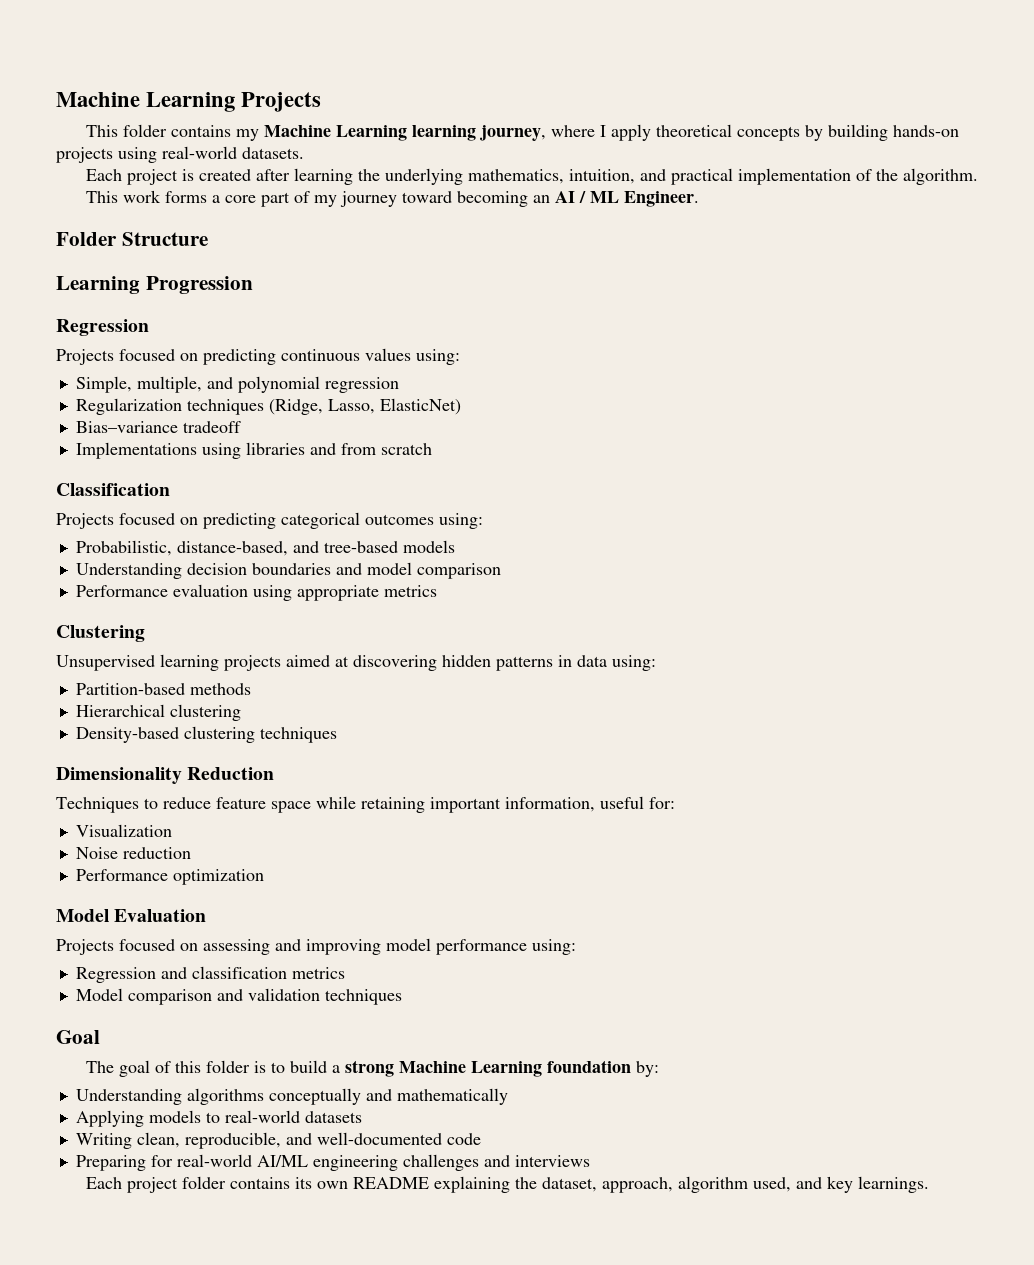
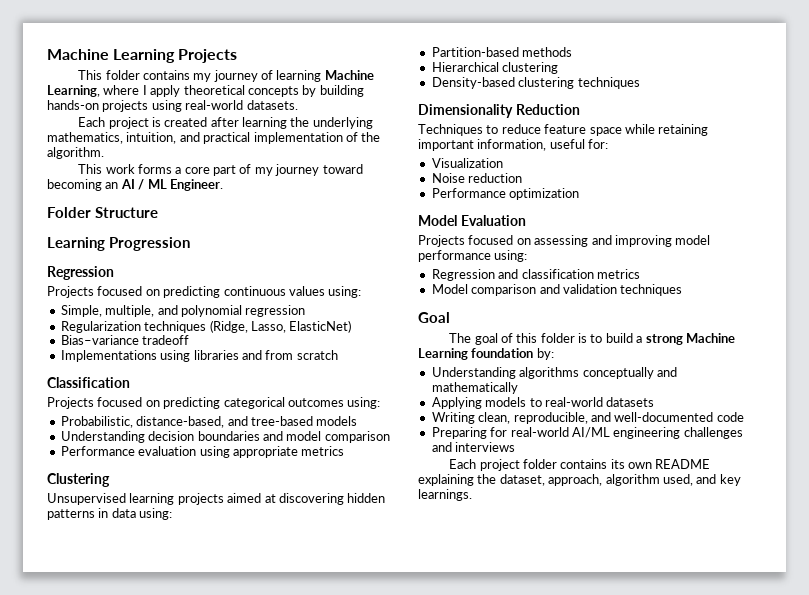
[264,125,547,141] Machine Learning learning journey, -> [213,70,374,82] [47,85,100,97] journey of learning Machine Learning,

